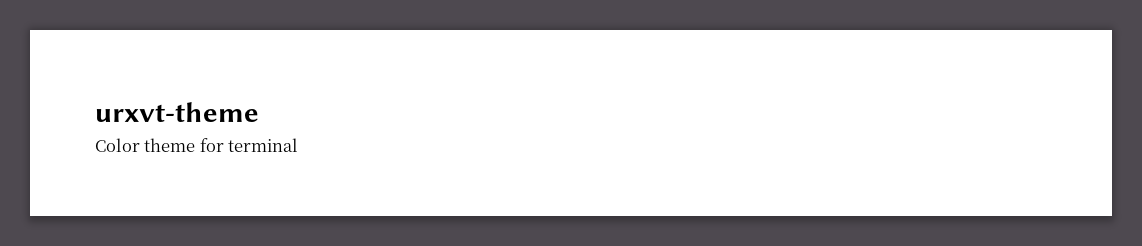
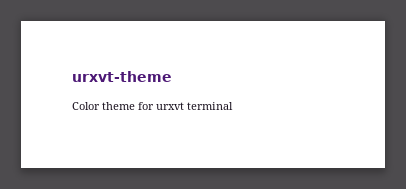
(224, 145) none -> [156,102,184,110] urxvt

